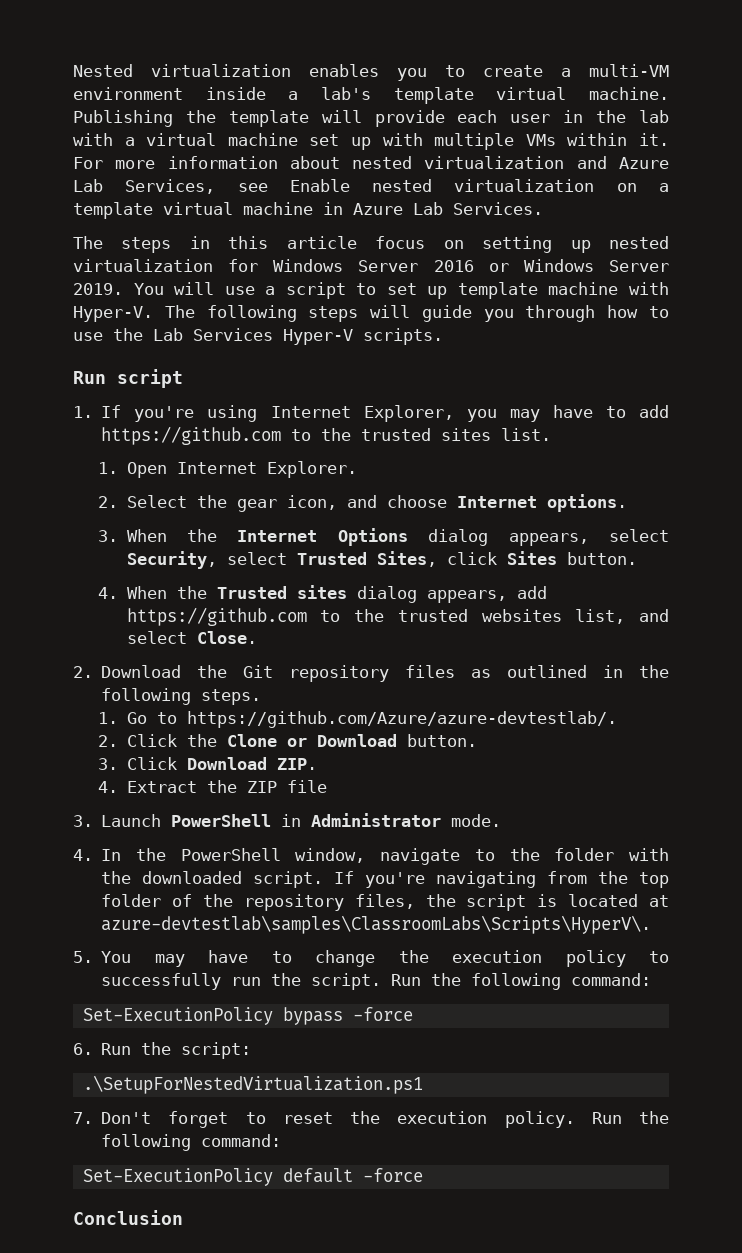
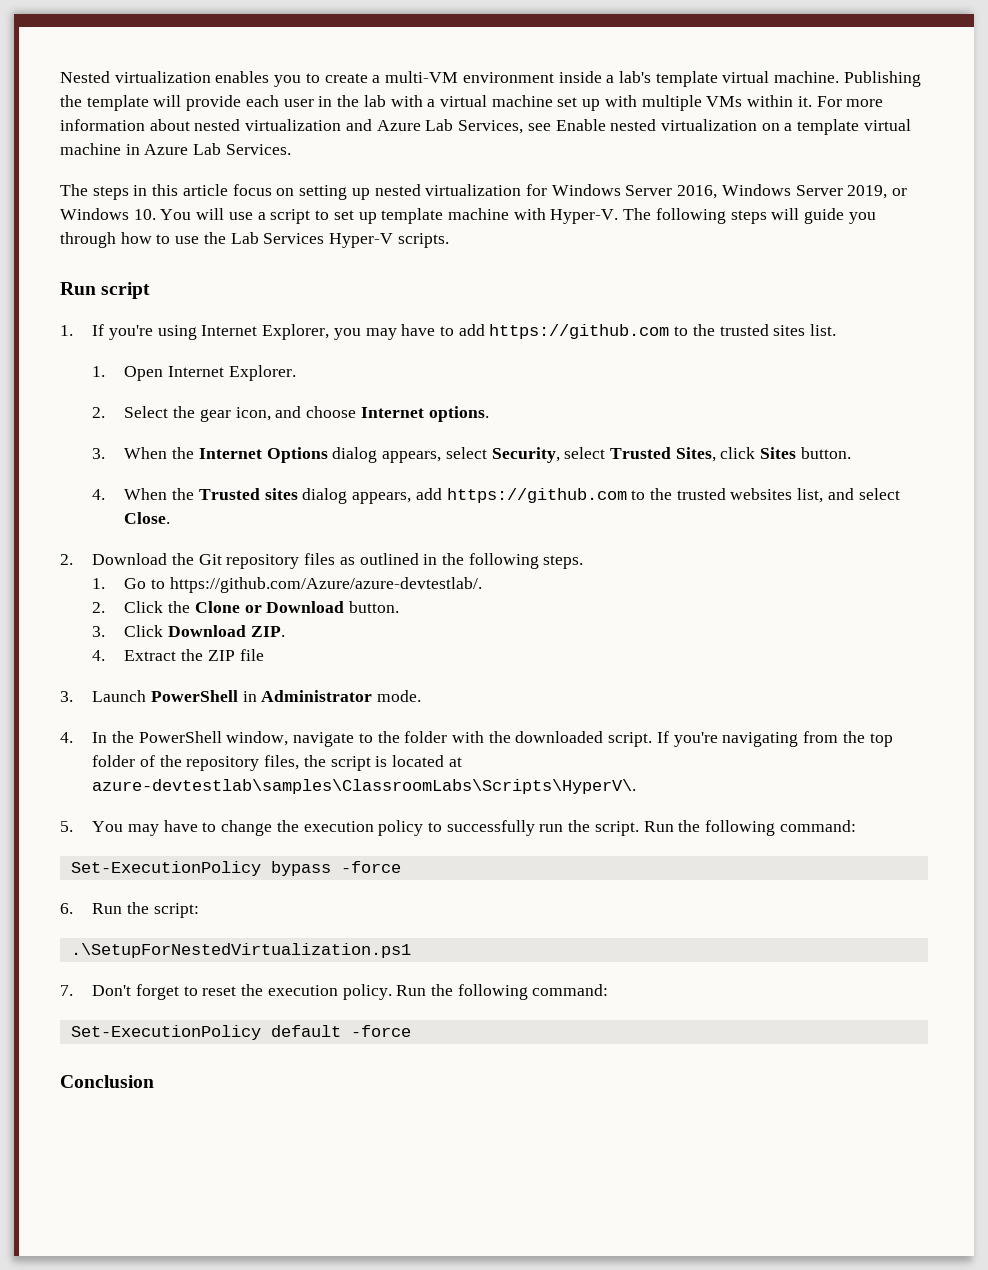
[433,259,669,272] [73,283,123,295] 2016 or Windows Server 2019. -> [677,184,908,199] [60,208,156,220] 2016, Windows Server 2019, or Windows 10.

